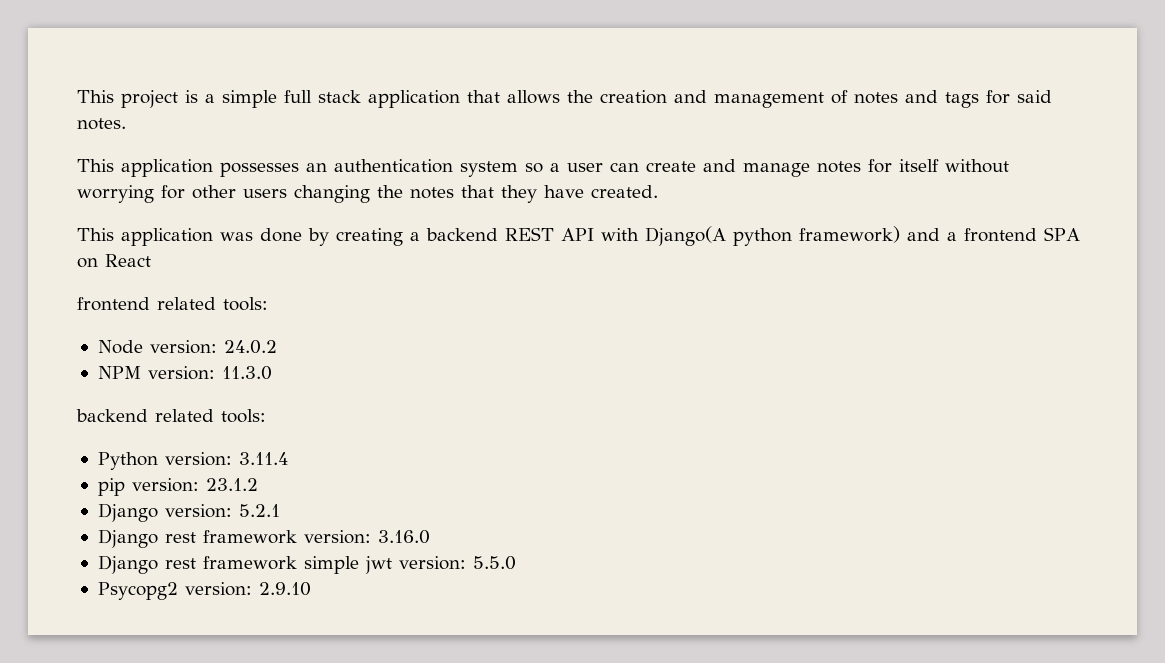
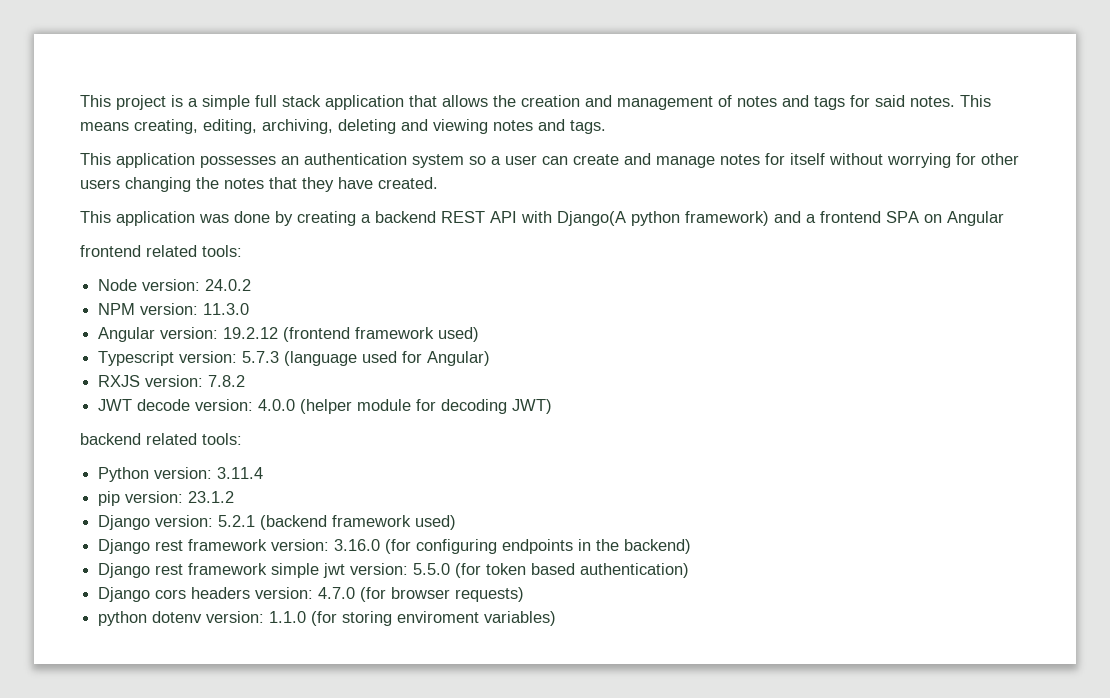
(126, 124) none -> [960,95,991,107] [80,119,606,134] This means creating, editing, archiving, deleting and viewing notes and tags.
[105,254,151,267] React -> [947,211,1004,226] Angular
(272, 373) none -> [98,327,480,342] [98,351,491,366] [98,375,246,387] [98,399,553,414] // Angular version: 19.2.12 (frontend framework used) // Typescript version: 5.7.3 (language used for Angular) // RXJS version: 7.8.2 // JWT decode version: 4.0.0 (helper module for decoding JWT)
(280, 510) none -> [260,515,457,530] (backend framework used)
(430, 537) none -> [385,539,692,554] (for configuring endpoints in the backend)
[97,582,311,600] // Psycopg2 version: 2.9.10 -> [455,563,690,578] [98,587,525,602] [98,611,557,626] (for token based authentication) // Django cors headers version: 4.7.0 (for browser requests) // python dotenv version: 1.1.0 (for storing enviroment variables)

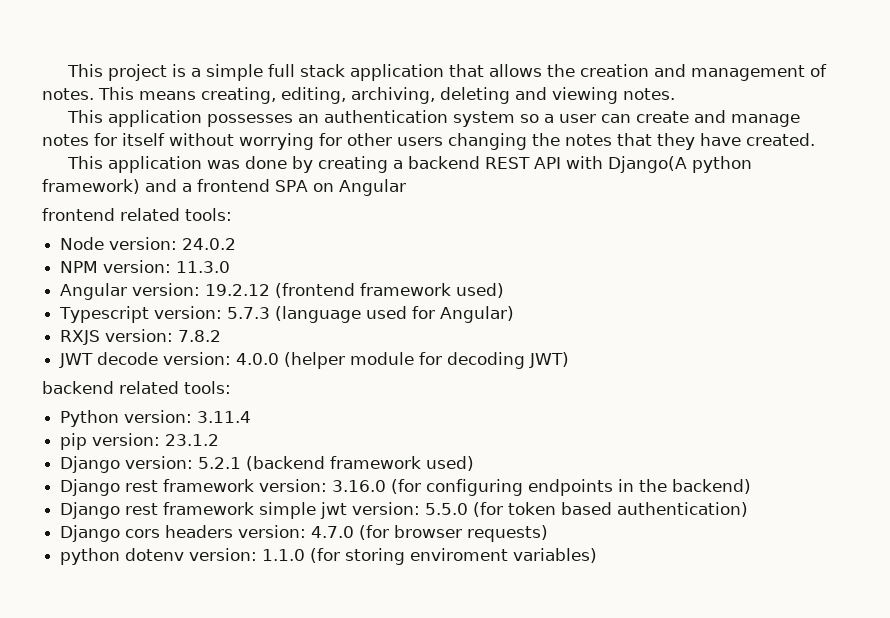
[737,95,905,110] notes and tags for said -> (828, 70) none
[493,119,606,134] notes and tags. -> [623,88,675,100] notes.

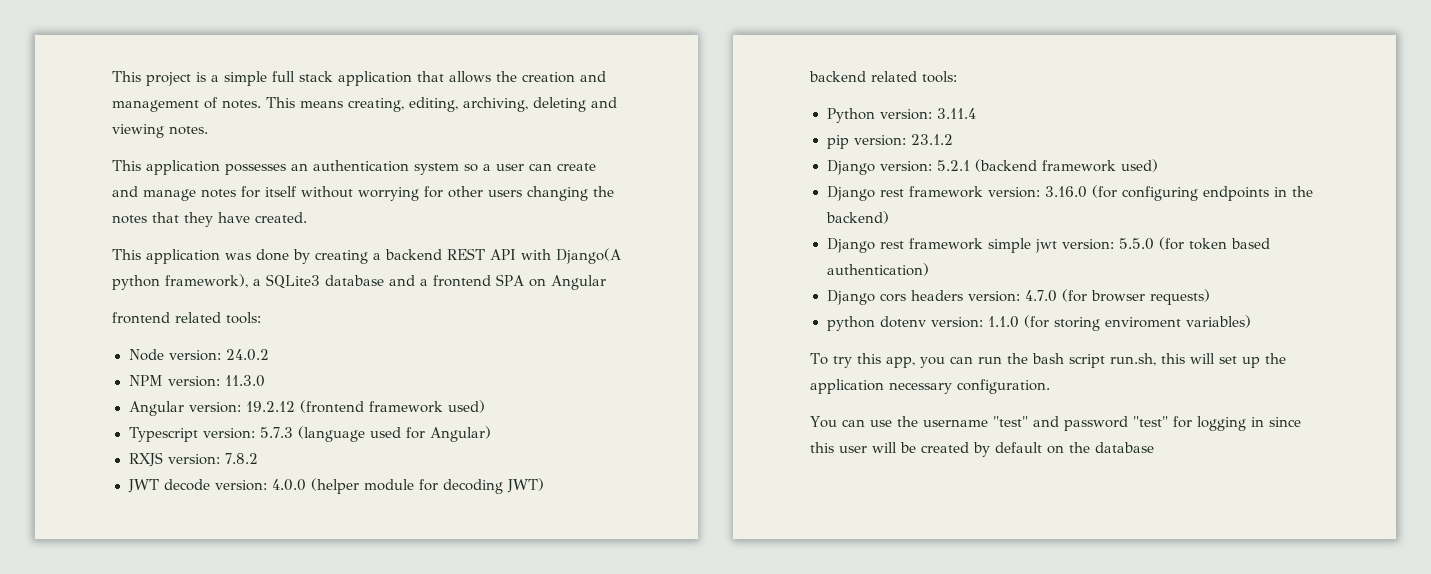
[42,179,140,194] framework) -> [165,274,384,289] framework), a SQLite3 database
(598, 555) none -> [810,353,1286,368] [810,379,1050,394] [810,416,1301,431] [810,442,1154,457] // To try this app, you can run the bash script run.sh, this will set up the application necessary configuration. // You can use the username "test" and password "test" for logging in since this user will be created by default on the database

